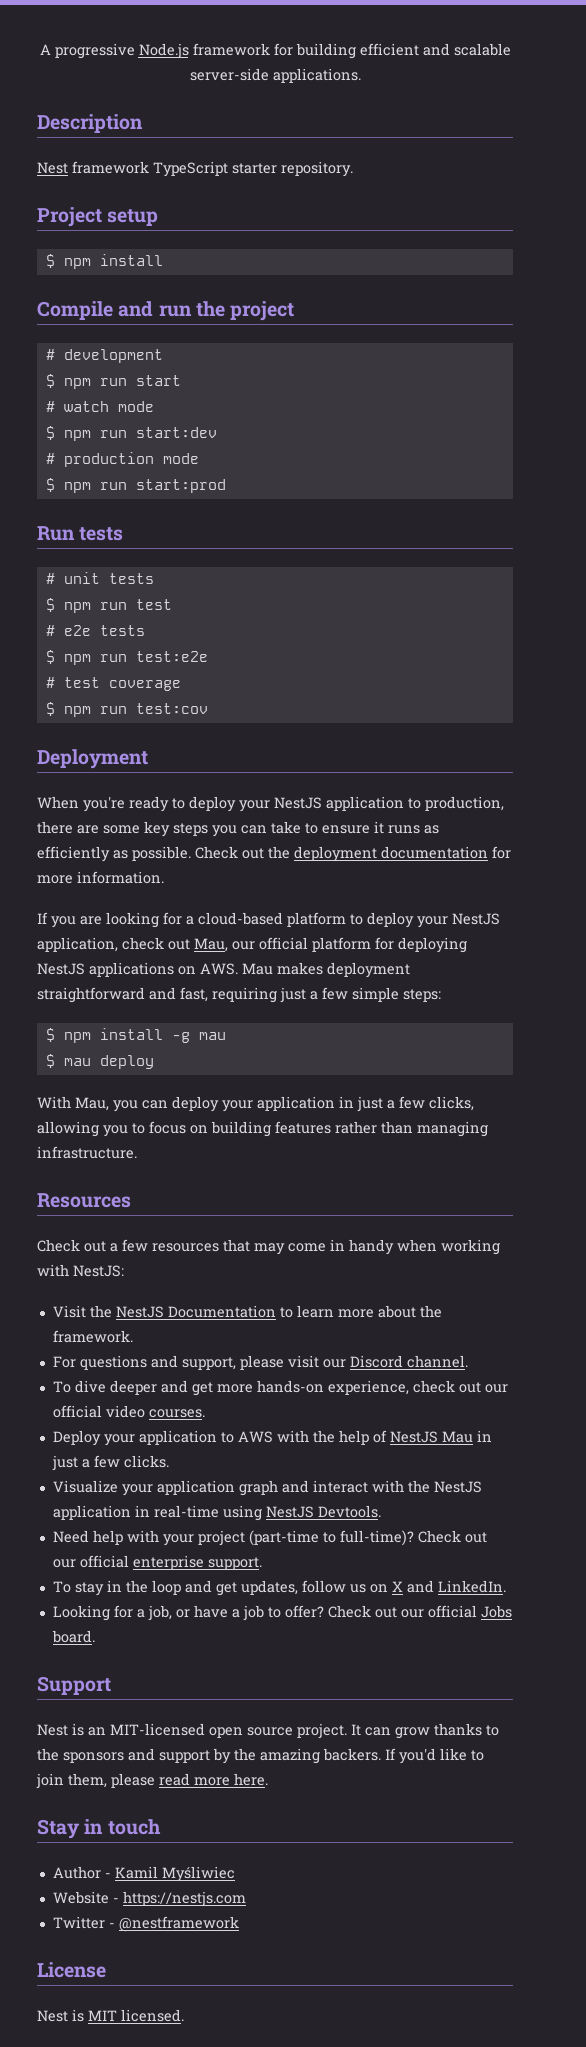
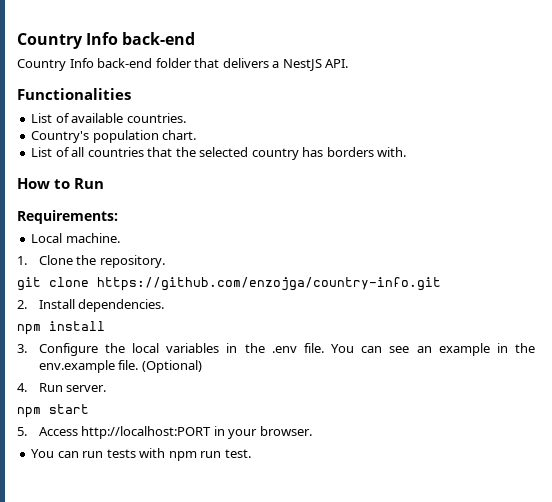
[39,43,511,59] [189,68,361,83] [37,114,143,133] [37,161,353,177] [37,207,159,227] [45,254,163,269] [37,301,295,321] [45,349,163,363] [45,374,181,389] [45,401,154,412] [45,426,217,441] [45,452,199,467] [45,478,226,493] [37,526,124,541] [45,572,154,584] [45,598,172,613] [45,625,145,636] [45,650,208,665] [45,677,181,691] [45,702,208,717] [37,749,148,769] [37,796,504,812] [37,821,439,837] [37,846,511,862] [37,871,164,884] [37,912,500,928] [37,937,467,953] [37,962,410,978] [37,987,441,1003] [45,1028,226,1043] [45,1054,154,1069] [37,1096,474,1112] [37,1121,488,1137] [37,1146,137,1159] [37,1193,131,1208] [37,1239,500,1255] [37,1264,124,1277] [52,1305,442,1318] [52,1330,133,1343] [52,1355,468,1370] [52,1380,508,1396] [52,1405,205,1418] [52,1430,492,1446] [51,1455,169,1471] [52,1480,482,1496] [52,1505,381,1521] [52,1530,487,1546] [52,1555,262,1570] [52,1580,506,1596] [52,1605,512,1621] [51,1630,95,1643] [37,1676,111,1695] [37,1723,499,1739] [37,1748,484,1764] [36,1773,268,1789] [37,1819,161,1839] [52,1866,235,1882] [52,1891,246,1907] [52,1916,239,1932] [37,1962,106,1978] [37,2009,184,2022] A progressive Node.js framework for building efficient and scalable server-side applications. // Description // Nest framework TypeScript starter repository. // Project setup // $ npm install // Compile and run the project // # development // $ npm run start // # watch mode // $ npm run start:dev // # production mode // $ npm run start:prod // Run tests // # unit tests // $ npm run test // # e2e tests // $ npm run test:e2e // # test coverage // $ npm run test:cov // Deployment // When you're ready to deploy your NestJS application to production, there are some key steps you can take to ensure it runs as efficiently as possible. Check out the deployment documentation for more information. // If you are looking for a cloud-based platform to deploy your NestJS application, check out Mau, our official platform for deploying NestJS applications on AWS. Mau makes deployment straightforward and fast, requiring just a few simple steps: // $ npm install -g mau // $ mau deploy // With Mau, you can deploy your application in just a few clicks, allowing you to focus on building features rather than managing infrastructure. // Resources // Check out a few resources that may come in handy when working with NestJS: // Visit the NestJS Documentation to learn more about the framework. // For questions and support, please visit our Discord channel. // To dive deeper and get more hands-on experience, check out our official video courses. // Deploy your application to AWS with the help of NestJS Mau in just a few clicks. // Visualize your application graph and interact with the NestJS application in real-time using NestJS Devtools. // Need help with your project (part-time to full-time)? Check out our official enterprise support. // To stay in the loop and get updates, follow us on X and LinkedIn. // Looking for a job, or have a job to offer? Check out our official Jobs board. // Support // Nest is an MIT-licensed open source project. It can grow thanks to the sponsors and support by the amazing backers. If you'd like to join them, please read more here. // Stay in touch // Author - Kamil Myśliwiec // Website - https://nestjs.com // Twitter - @nestframework // License // Nest is MIT licensed. -> [17,32,196,49] [17,58,349,71] [17,88,131,100] [31,113,186,123] [31,130,197,143] [31,147,407,160] [17,178,104,189] [17,210,118,224] [31,233,120,243] [17,255,165,268] [17,277,441,291] [17,299,165,312] [17,321,105,335] [17,343,536,356] [38,360,202,373] [17,383,107,392] [17,404,89,418] [17,426,312,439] [31,448,251,461] Country Info back-end // Country Info back-end folder that delivers a NestJS API. // Functionalities // List of available countries. // Country's population chart. // List of all countries that the selected country has borders with. // How to Run // Requirements: // Local machine. // 1. Clone the repository. // git clone https://github.com/enzojga/country-info.git // 2. Install dependencies. // npm install // 3. Configure the local variables in the .env file. You can see an example in the env.example file. (Optional) // 4. Run server. // npm start // 5. Access http://localhost:PORT in your browser. // You can run tests with npm run test.

